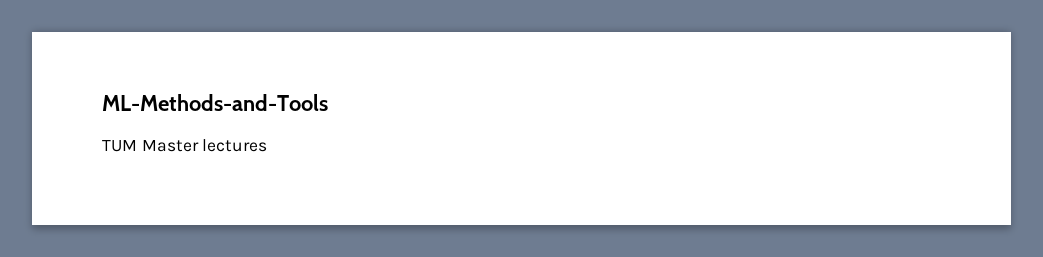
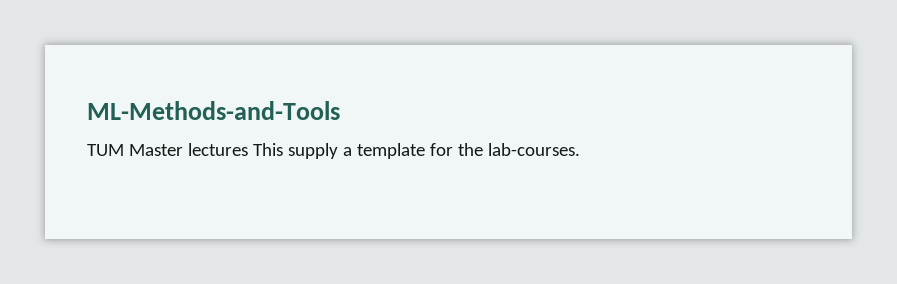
(268, 145) none -> [252,143,580,159] This supply a template for the lab-courses.

